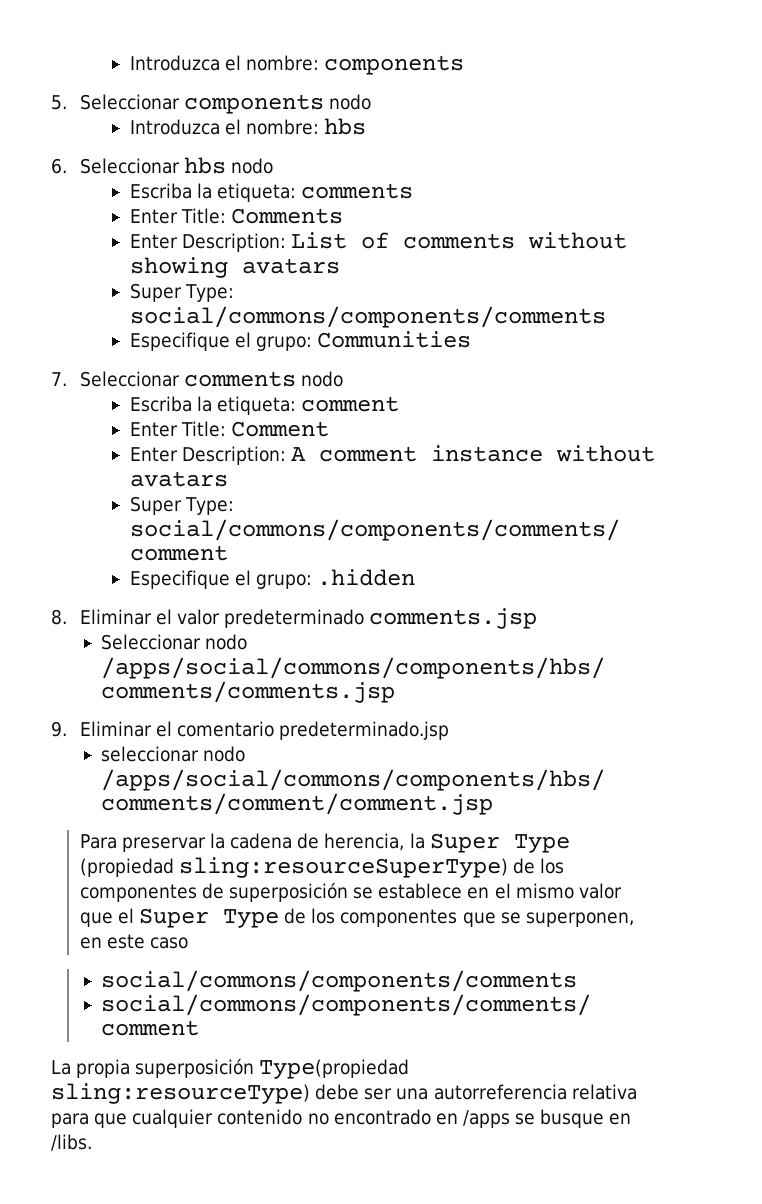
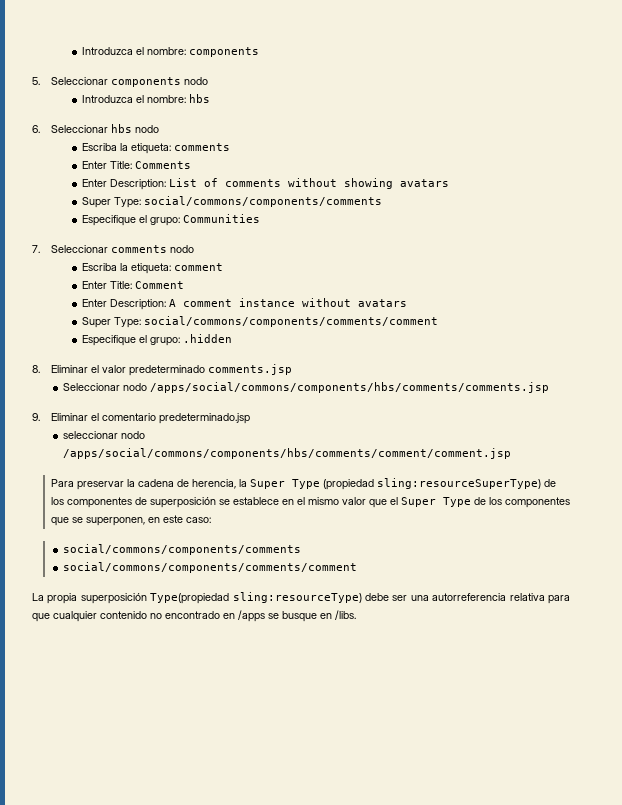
[150,937,189,949] caso -> [185,517,211,523] caso:

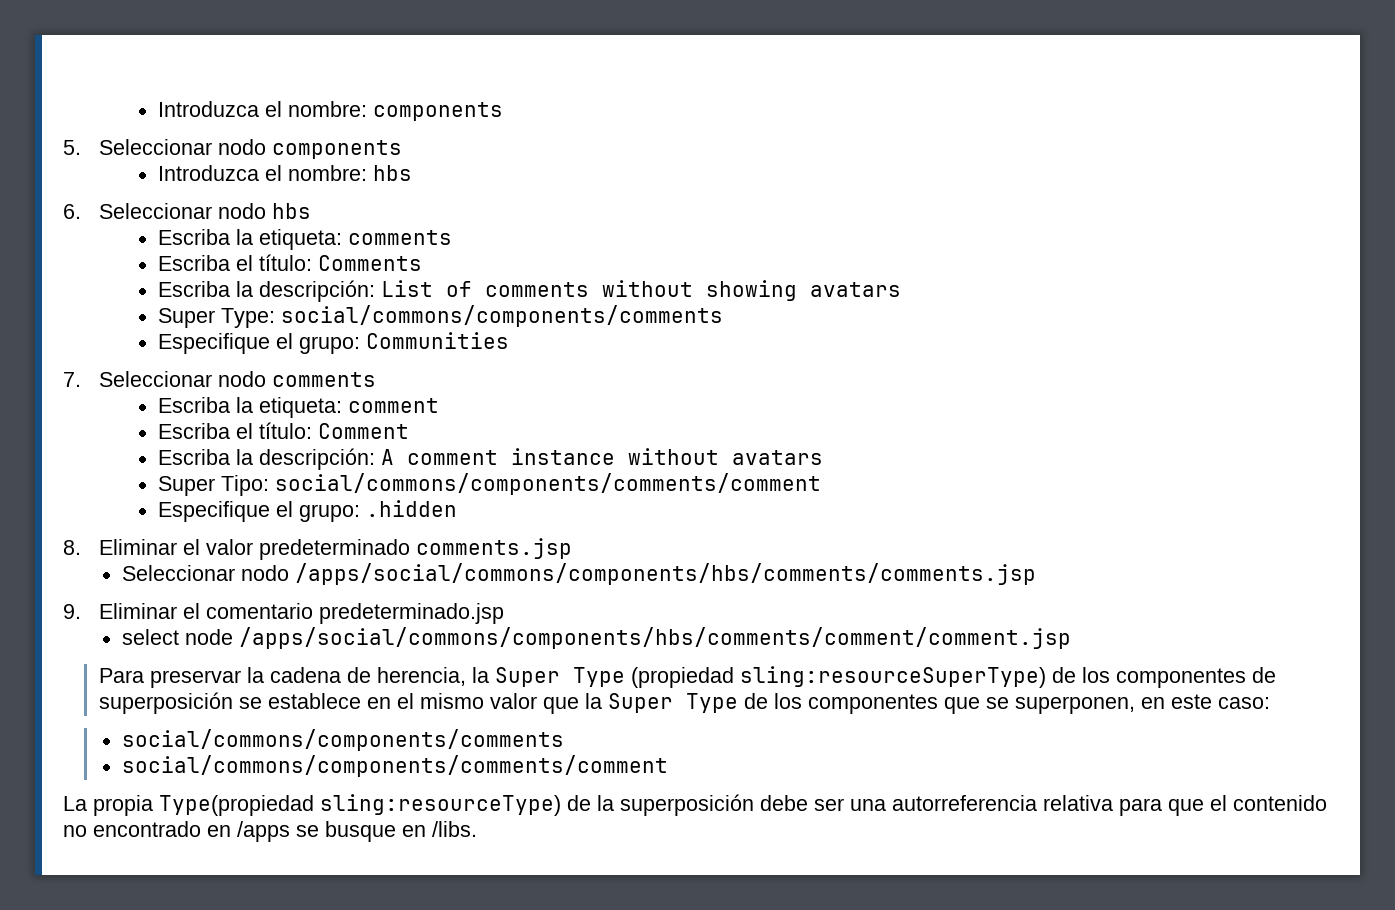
[110,77,208,87] components nodo -> [217,139,402,159] nodo components
[110,124,159,133] hbs nodo -> [217,203,311,219] nodo hbs
[81,161,191,169] [81,179,166,190] Enter Title: Comments // Enter Description: -> [158,254,423,271] [158,280,376,302] Escriba el título: Comments // Escriba la descripción:
[110,245,194,253] comments nodo -> [217,371,376,387] nodo comments
[81,281,184,289] [81,299,166,310] Enter Title: Comment // Enter Description: -> [158,422,410,439] [158,448,376,470] Escriba el título: Comment // Escriba la descripción:
[113,317,141,328] Type: -> [221,475,270,496] Tipo:
[62,431,145,439] seleccionar nodo -> [122,629,234,645] select node
[389,497,398,505] el -> [584,693,602,709] la
[80,593,147,604] superposición -> (153, 805) none
(362, 597) none -> [567,794,754,816] de la superposición
[53,611,97,622] cualquier -> [1210,795,1227,811] el

